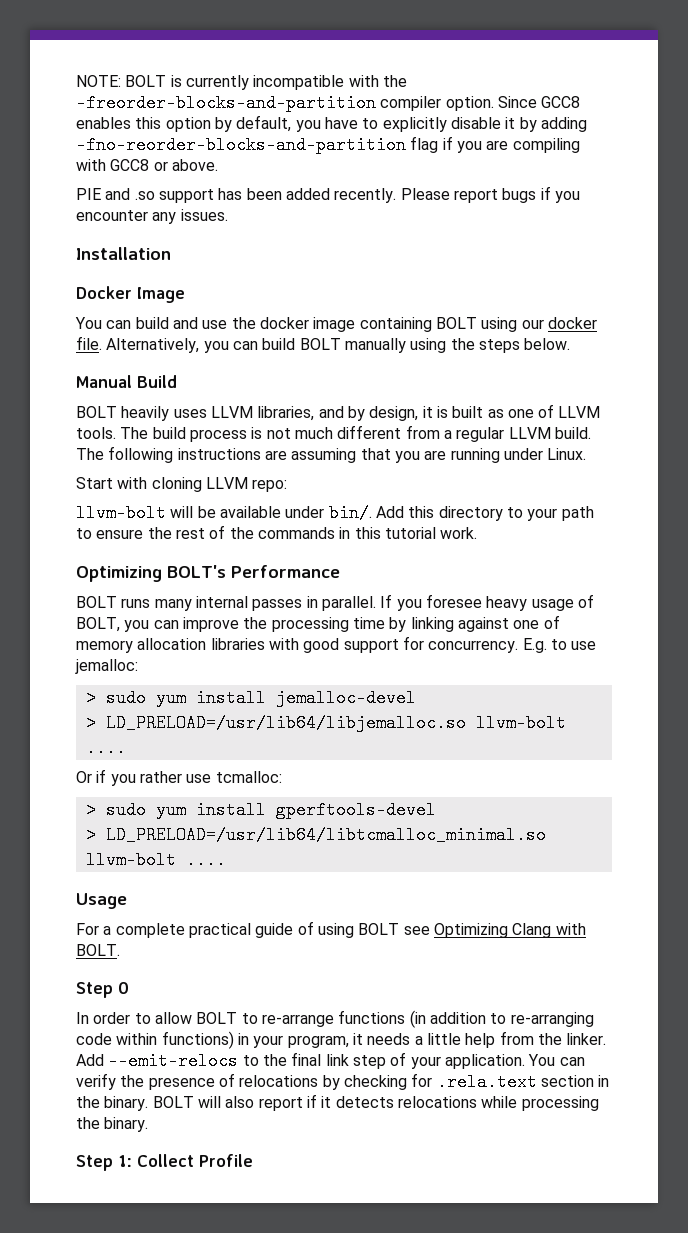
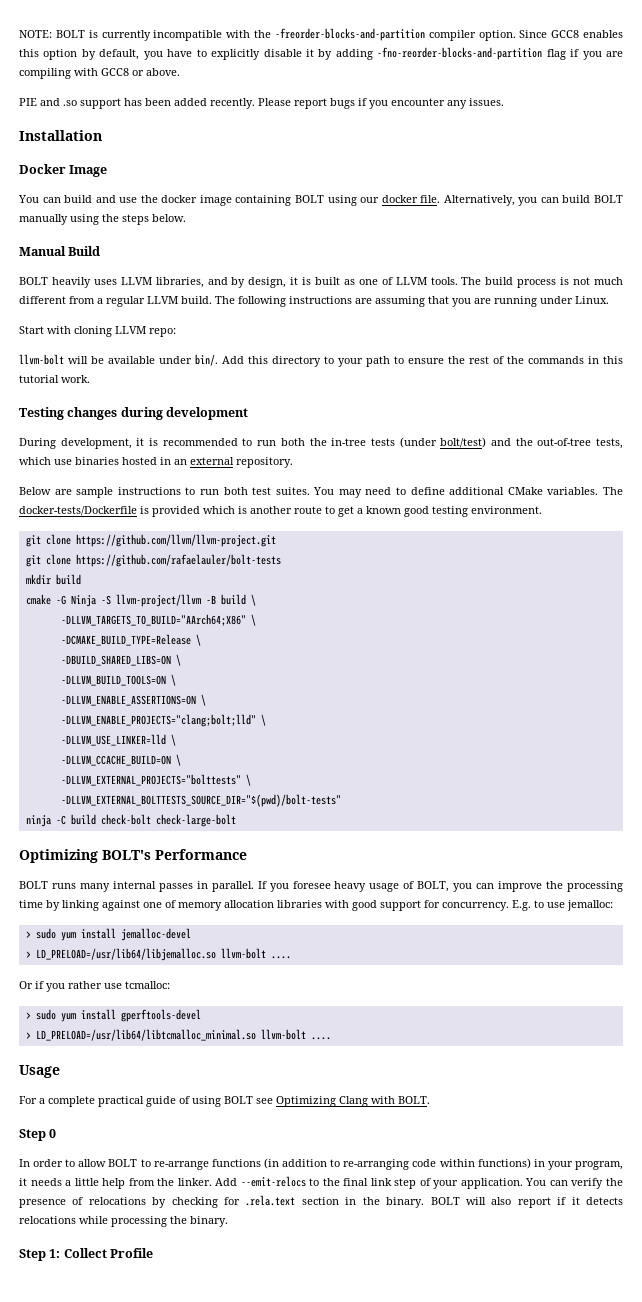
(478, 533) none -> [19,407,249,420] [19,437,623,449] [19,457,293,468] [19,487,623,498] [19,506,542,517] [25,534,276,547] [25,554,281,567] [25,574,81,585] [25,594,256,607] [60,614,256,626] [60,634,201,646] [60,654,181,666] [60,674,176,686] [60,694,206,706] [60,714,266,727] [60,734,176,746] [60,754,181,766] [60,774,251,786] [60,794,341,807] [25,814,236,827] // Testing changes during development // During development, it is recommended to run both the in-tree tests (under bolt/test) and the out-of-tree tests, which use binaries hosted in an external repository. // Below are sample instructions to run both test suites. You may need to define additional CMake variables. The docker-tests/Dockerfile is provided which is another route to get a known good testing environment. // git clone https://github.com/llvm/llvm-project.git // git clone https://github.com/rafaelauler/bolt-tests // mkdir build // cmake -G Ninja -S llvm-project/llvm -B build \ // -DLLVM_TARGETS_TO_BUILD="AArch64;X86" \ // -DCMAKE_BUILD_TYPE=Release \ // -DBUILD_SHARED_LIBS=ON \ // -DLLVM_BUILD_TOOLS=ON \ // -DLLVM_ENABLE_ASSERTIONS=ON \ // -DLLVM_ENABLE_PROJECTS="clang;bolt;lld" \ // -DLLVM_USE_LINKER=lld \ // -DLLVM_CCACHE_BUILD=ON \ // -DLLVM_EXTERNAL_PROJECTS="bolttests" \ // -DLLVM_EXTERNAL_BOLTTESTS_SOURCE_DIR="$(pwd)/bolt-tests" // ninja -C build check-bolt check-large-bolt

